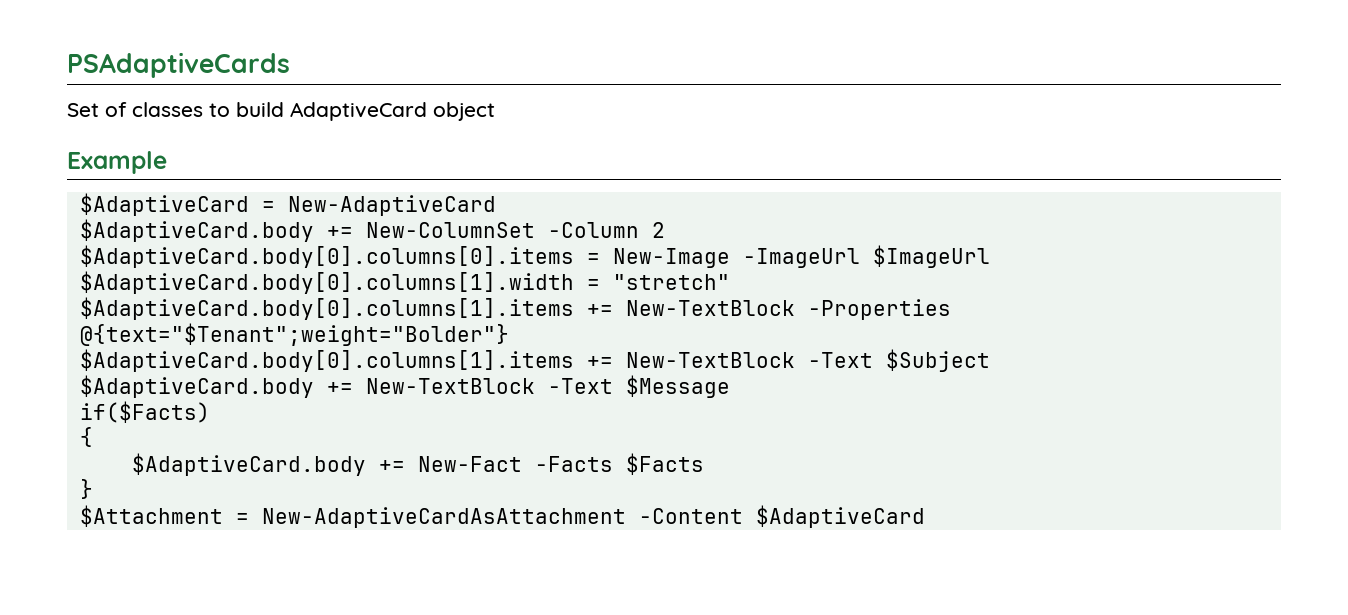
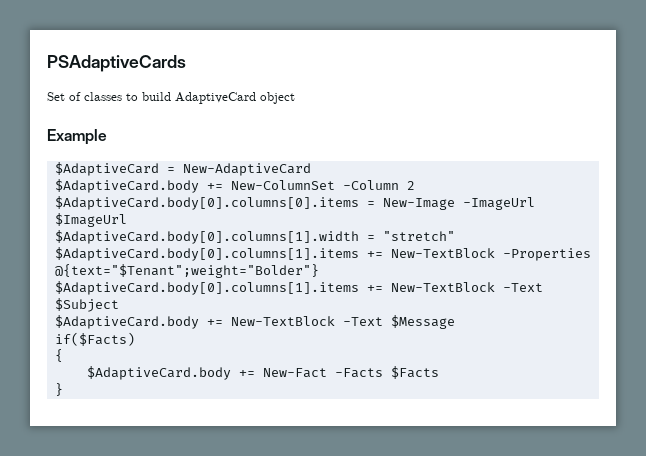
[79,505,925,528] // $Attachment = New-AdaptiveCardAsAttachment -Content $AdaptiveCard -> (63, 389) none

